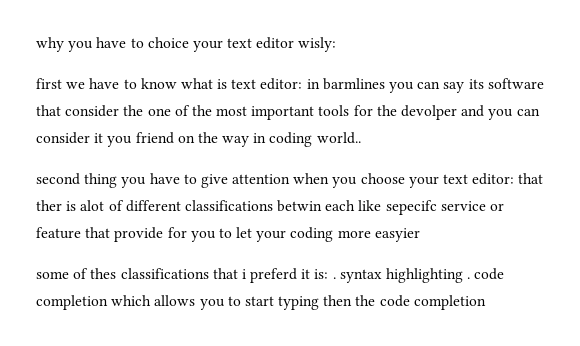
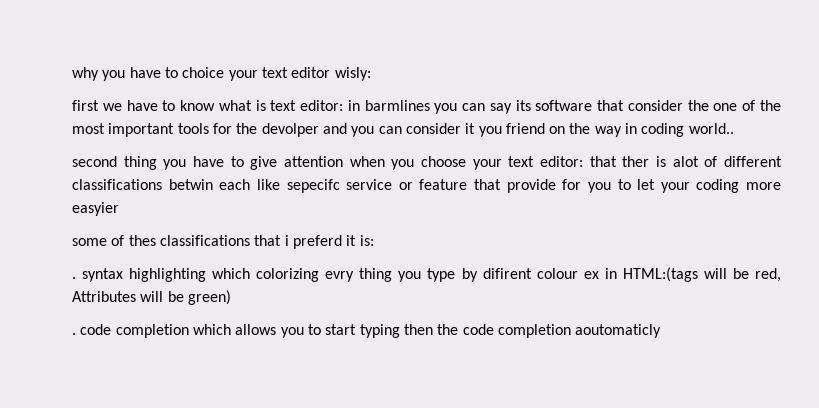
(329, 274) none -> (374, 240) //
(464, 275) none -> [212,267,781,282] [72,290,231,305] which colorizing evry thing you type by difirent colour ex in HTML:(tags will be red, Attributes will be green) //
(486, 302) none -> [575,324,662,338] aoutomaticly

